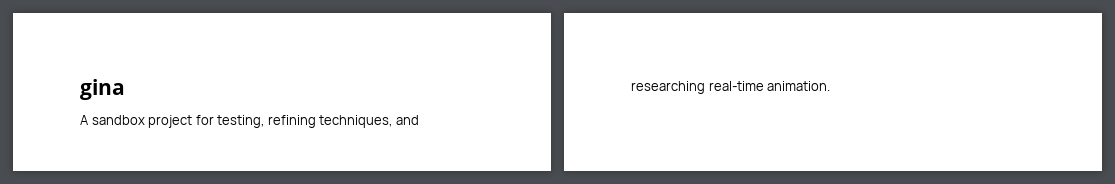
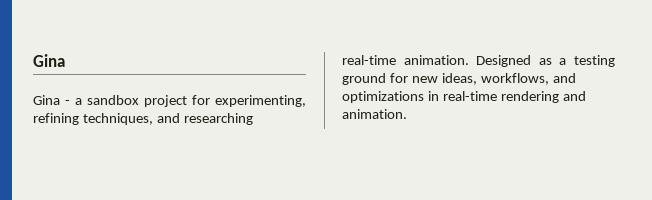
[80,79,125,100] [80,115,88,125] gina // A -> [33,54,65,67] [33,95,82,105] Gina // Gina - a
[217,115,265,128] testing, -> [215,95,306,107] experimenting,
(831, 86) none -> [476,55,615,67] [342,73,576,85] [342,91,586,103] [342,109,407,119] Designed as a testing ground for new ideas, workflows, and optimizations in real-time rendering and animation.

